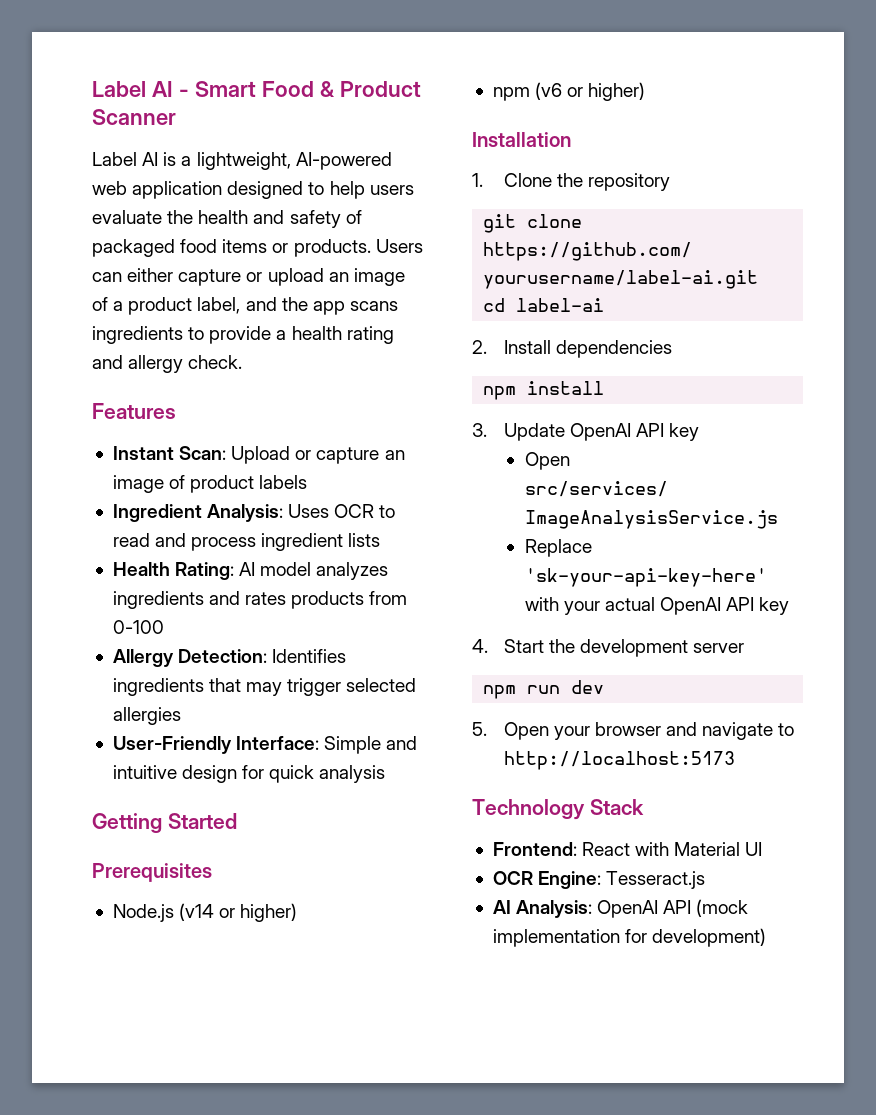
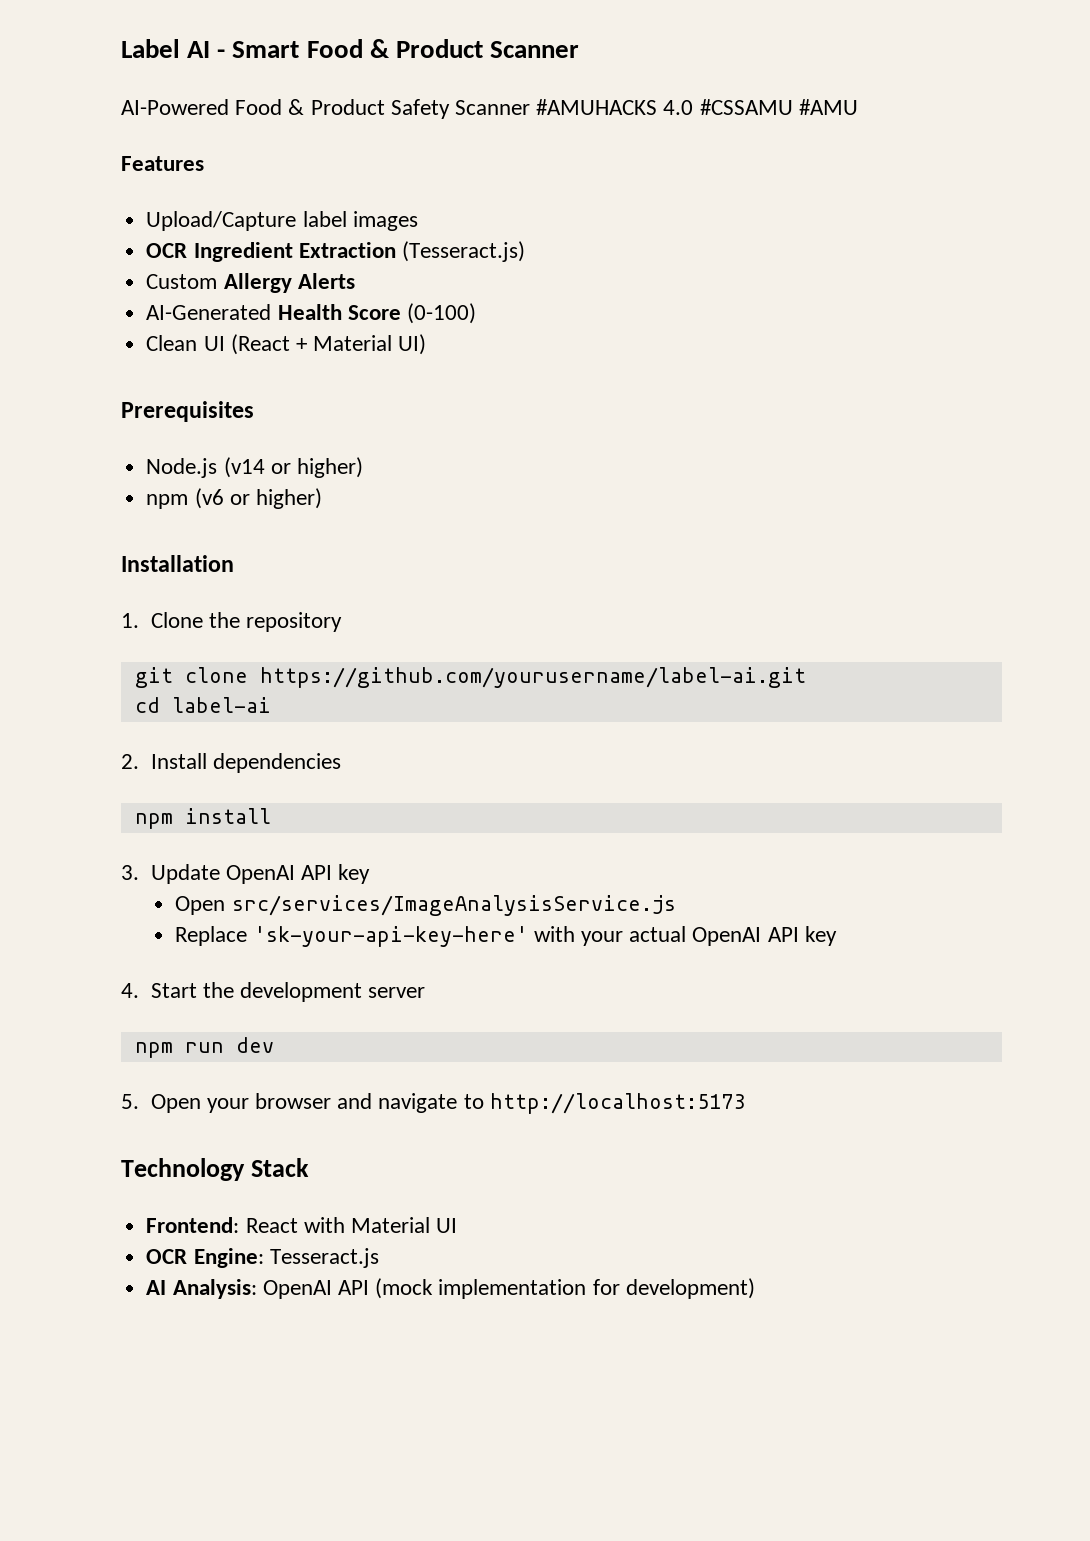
[92,152,392,170] [92,181,414,199] [92,210,362,228] [92,239,423,257] [92,268,405,286] [92,297,398,315] [92,326,394,344] [92,355,243,373] [92,403,176,419] [112,446,405,464] [112,475,308,493] [112,504,396,522] [112,533,381,551] [112,562,389,580] [112,591,408,609] [112,620,164,634] [112,649,347,667] [112,678,417,696] [112,707,181,725] [112,736,418,754] [112,765,386,783] [92,813,237,833] Label AI is a lightweight, AI-powered web application designed to help users evaluate the health and safety of packaged food items or products. Users can either capture or upload an image of a product label, and the app scans ingredients to provide a health rating and allergy check. // Features // Instant Scan: Upload or capture an image of product labels // Ingredient Analysis: Uses OCR to read and process ingredient lists // Health Rating: AI model analyzes ingredients and rates products from 0-100 // Allergy Detection: Identifies ingredients that may trigger selected allergies // User-Friendly Interface: Simple and intuitive design for quick analysis // Getting Started -> [121,99,858,119] [121,156,204,171] [146,211,418,231] [146,241,525,262] [146,273,355,293] [146,303,476,324] [146,334,427,355] AI-Powered Food & Product Safety Scanner #AMUHACKS 4.0 #CSSAMU #AMU // Features // Upload/Capture label images // OCR Ingredient Extraction (Tesseract.js) // Custom Allergy Alerts // AI-Generated Health Score (0-100) // Clean UI (React + Material UI)

